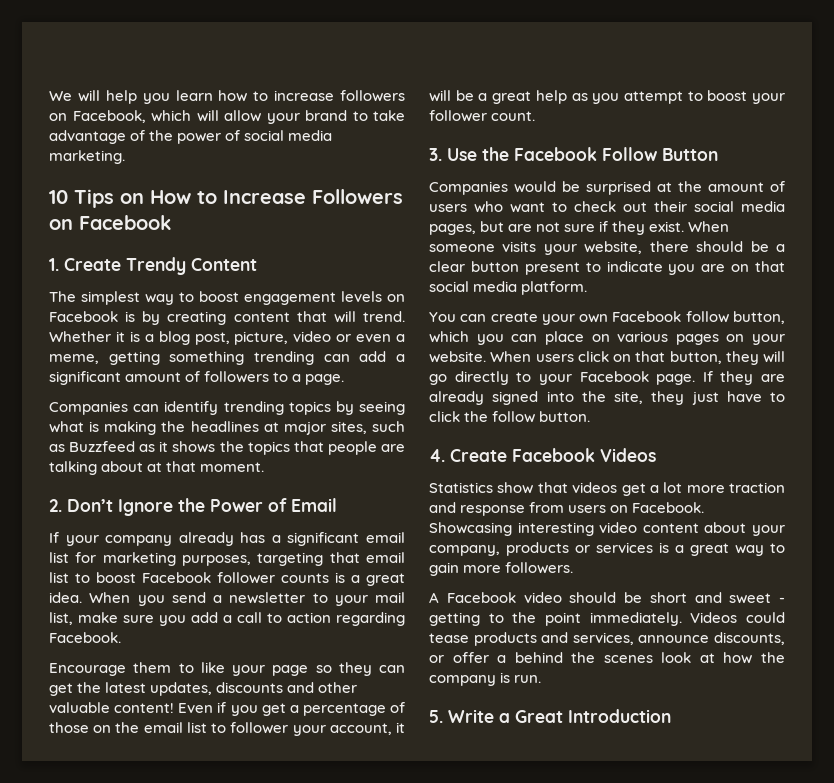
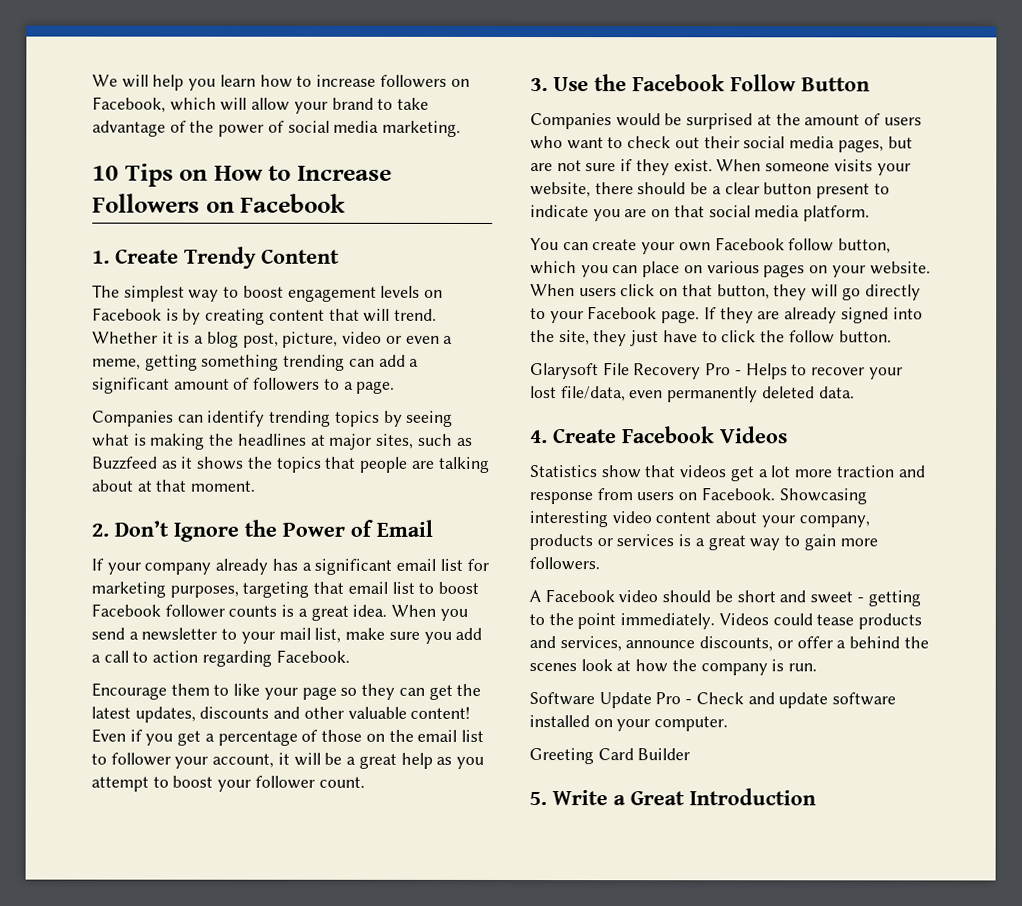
(591, 416) none -> [530,362,903,380] [530,386,855,403] // Glarysoft File Recovery Pro - Helps to recover your lost file/data, even permanently deleted data.
(542, 679) none -> [529,692,897,709] [529,715,729,732] [529,748,691,765] // Software Update Pro - Check and update software installed on your computer. // Greeting Card Builder

